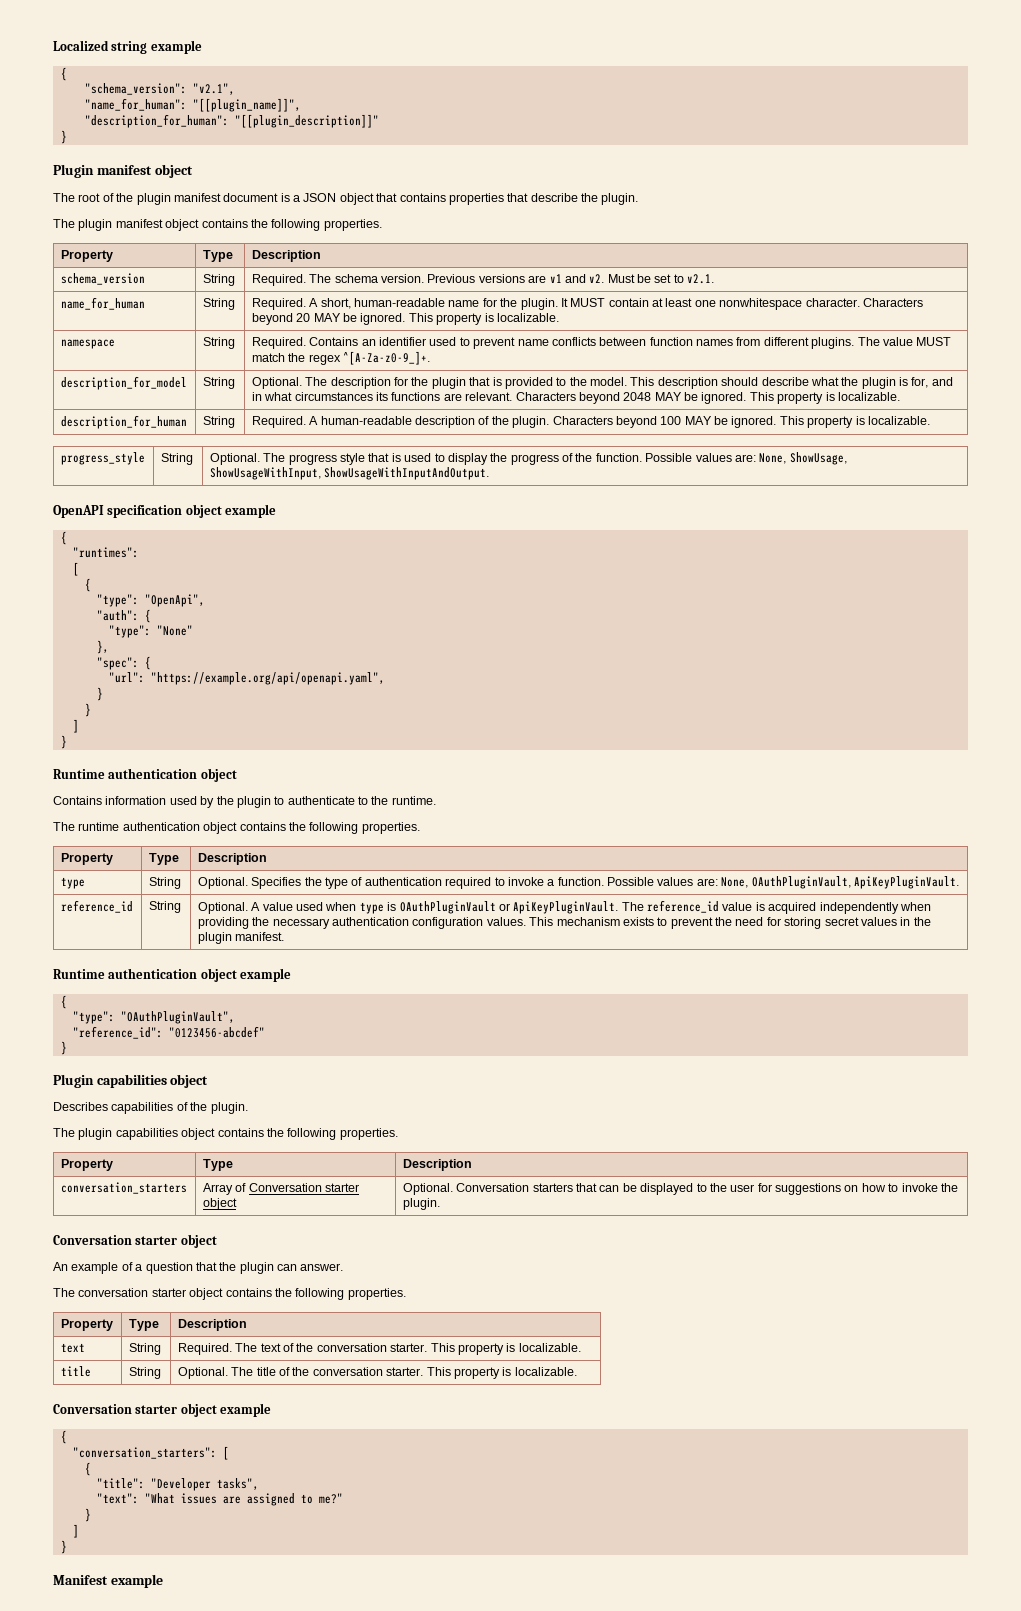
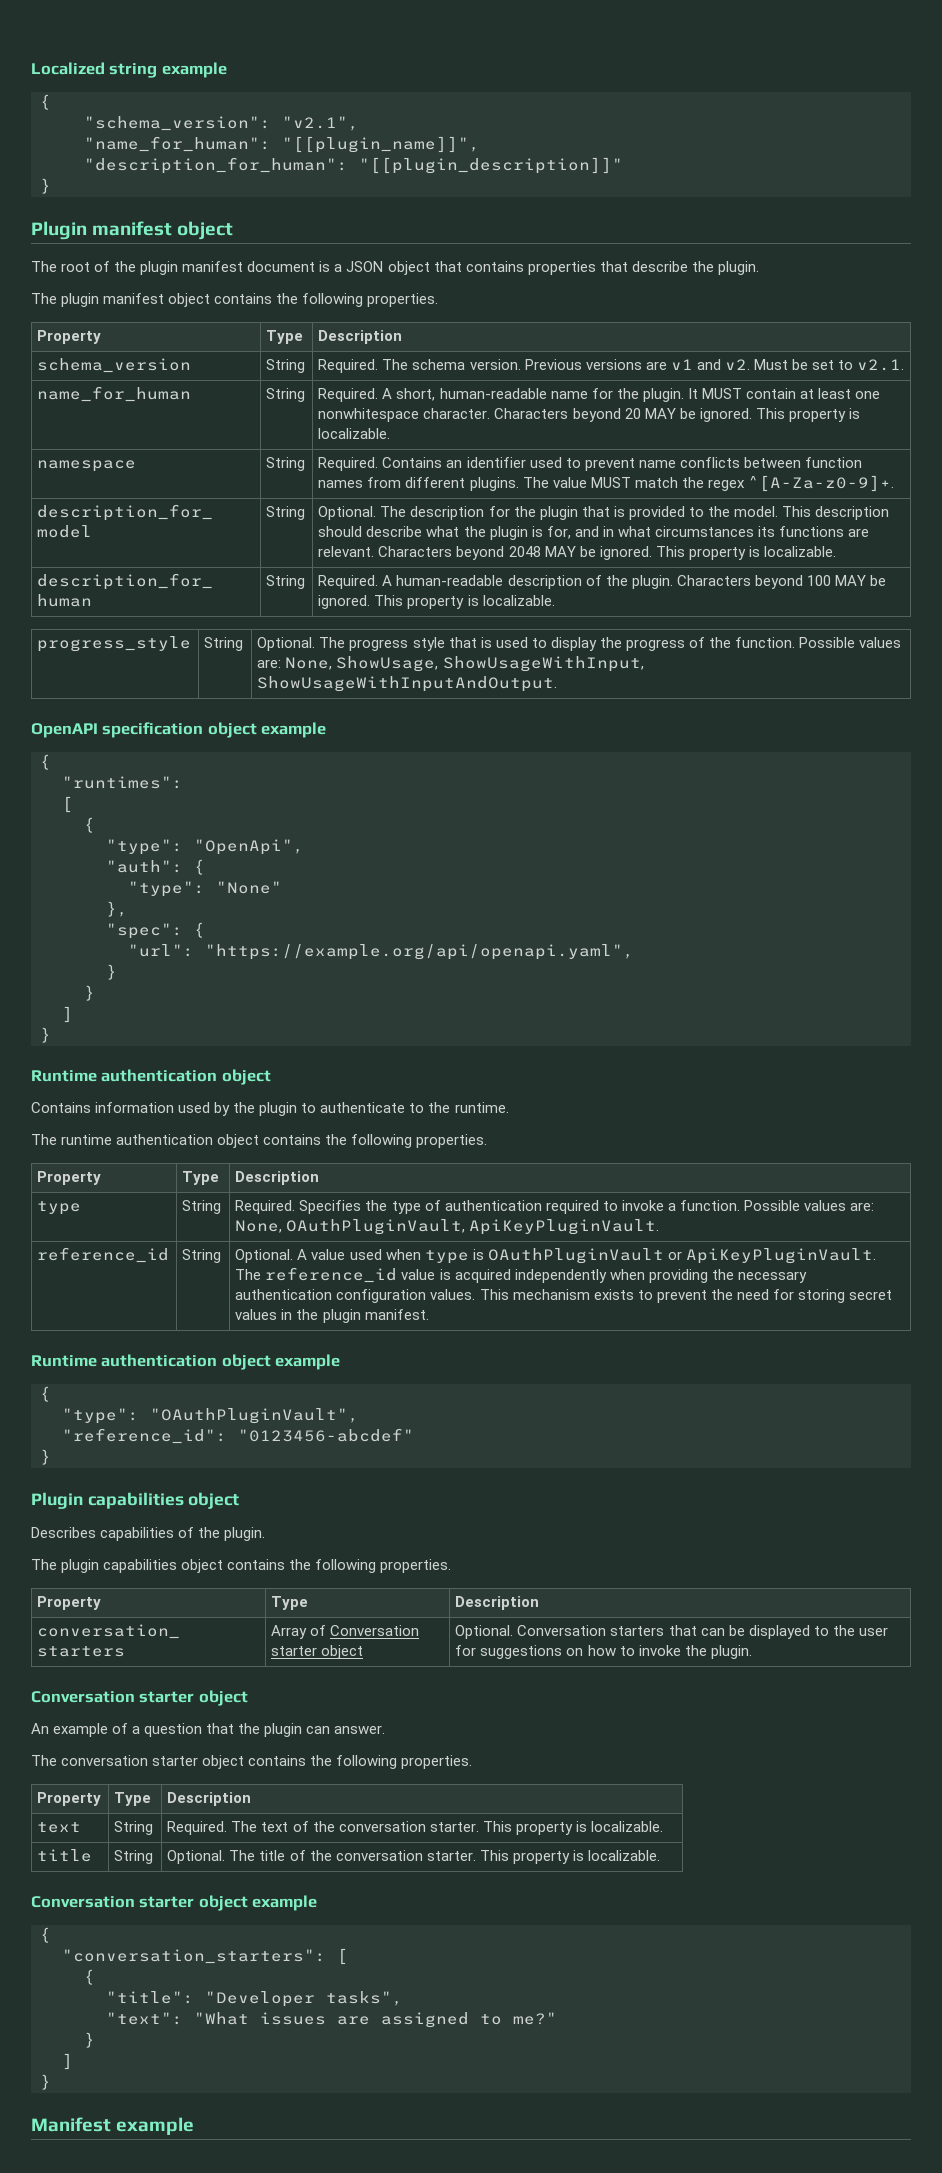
[343,351,431,365] ^[A-Za-z0-9_]+. -> [747,475,894,492] ^[A-Za-z0-9]+.
[197,877,248,889] Optional. -> [235,1200,296,1214] Required.

